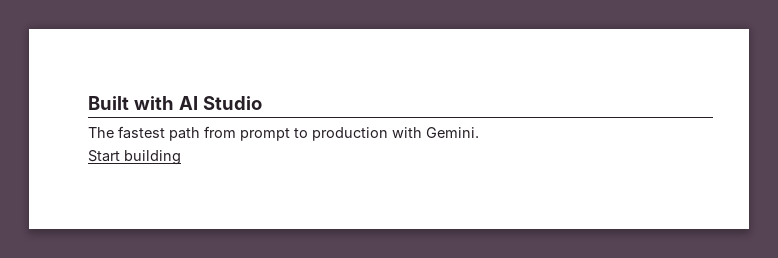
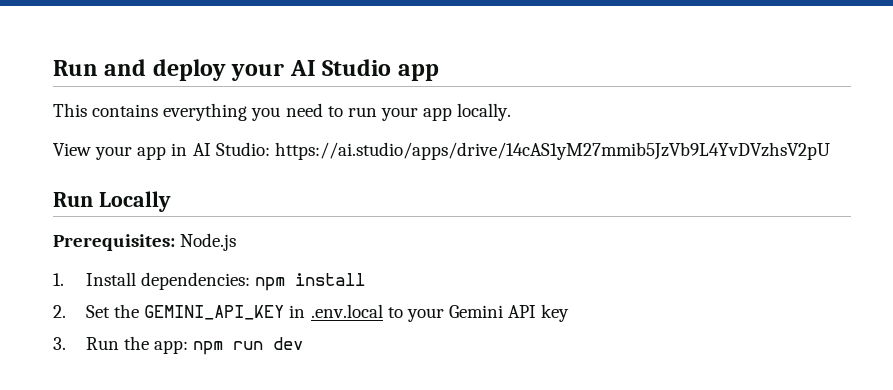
[88,96,262,110] [88,126,479,141] [88,150,181,165] Built with AI Studio // The fastest path from prompt to production with Gemini. // Start building -> [53,59,439,81] [53,103,512,121] [53,142,830,160] [53,191,171,212] [53,233,237,251] [53,272,366,291] [53,304,570,322] [53,336,304,355] Run and deploy your AI Studio app // This contains everything you need to run your app locally. // View your app in AI Studio: https://ai.studio/apps/drive/14cAS1yM27mmib5JzVb9L4YvDVzhsV2pU // Run Locally // Prerequisites: Node.js // 1. Install dependencies: npm install // 2. Set the GEMINI_API_KEY in .env.local to your Gemini API key // 3. Run the app: npm run dev

